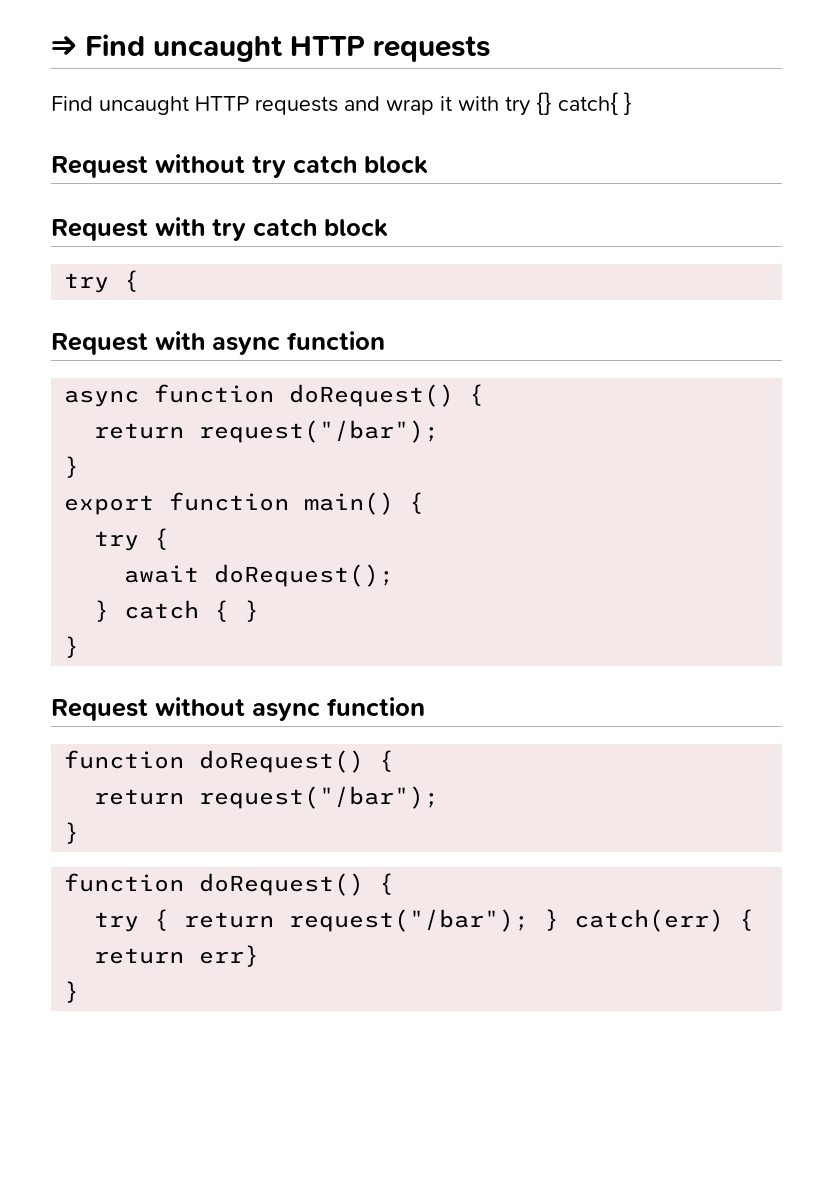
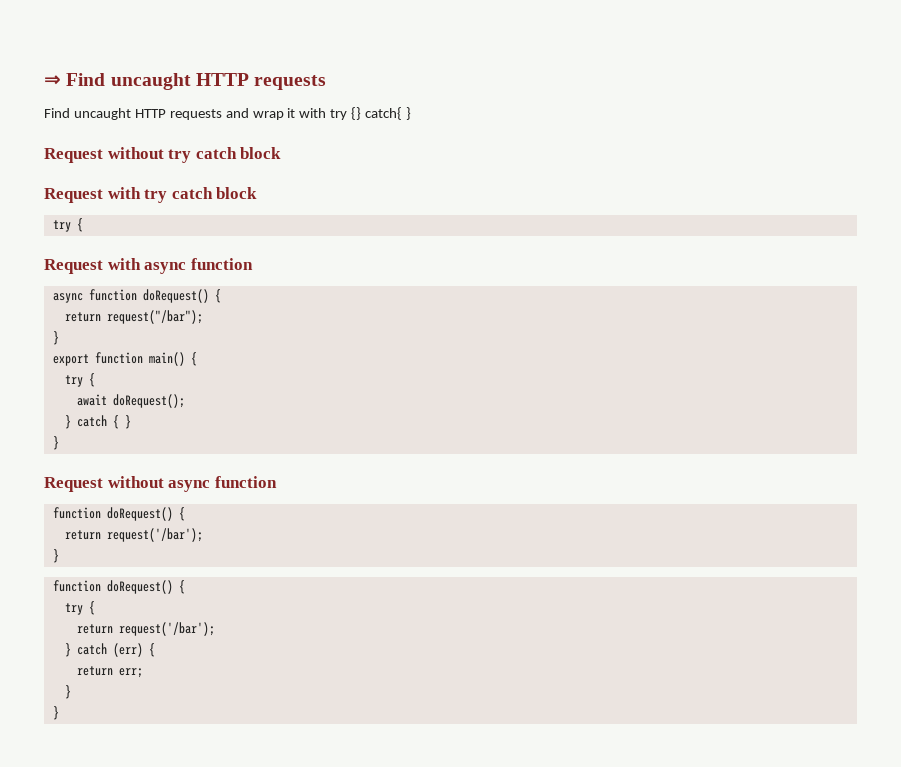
[199,786,440,809] request("/bar"); -> [106,528,203,542] request('/bar');
[184,909,755,932] [94,945,260,967] return request("/bar"); } catch(err) { return err} -> [76,622,215,636] [64,643,155,657] [76,666,143,678] [64,685,71,699] // return request('/bar'); // } catch (err) { // return err; // }

